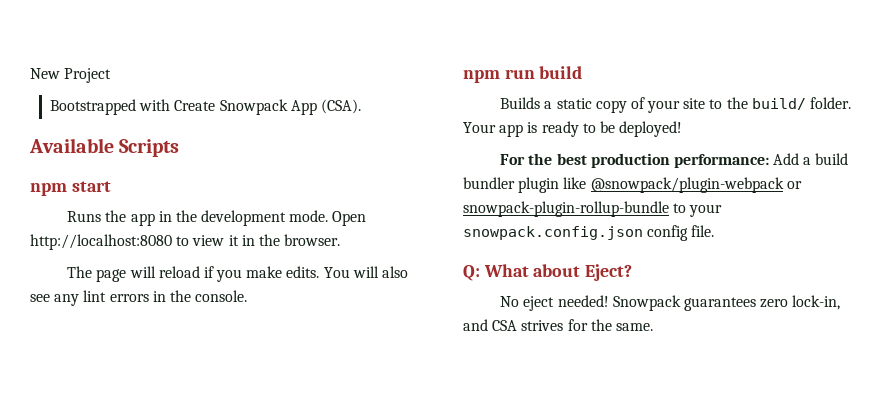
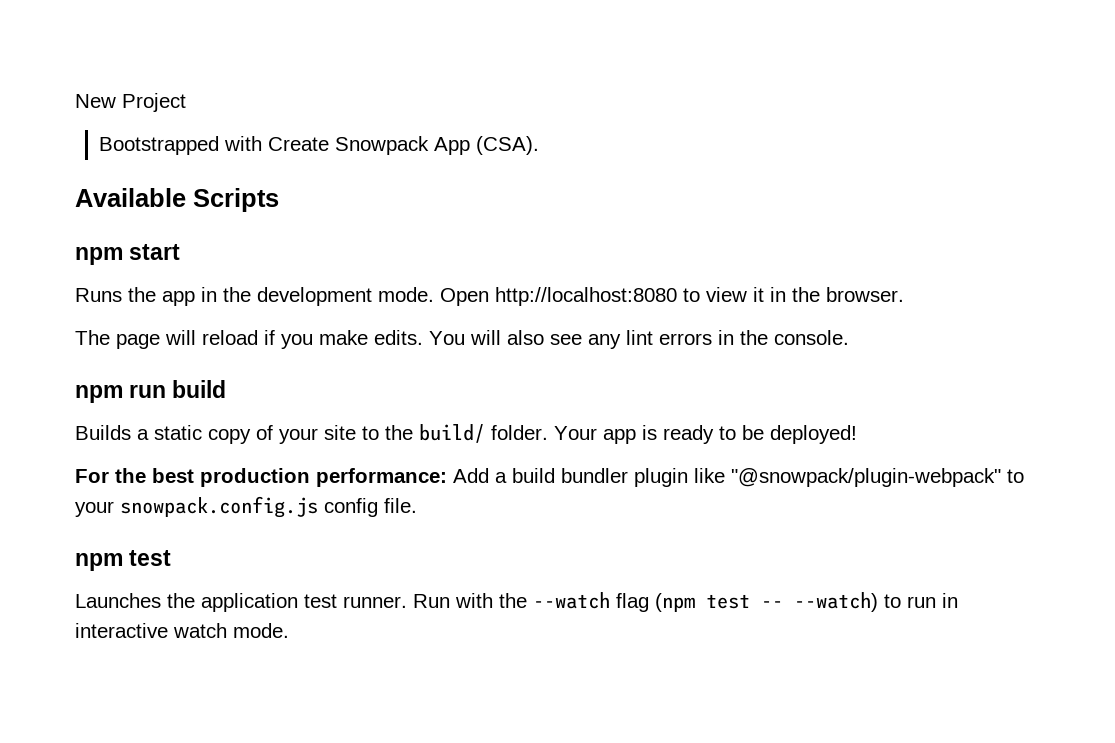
[590,177,802,193] [463,201,669,217] @snowpack/plugin-webpack or snowpack-plugin-rollup-bundle -> [731,468,1001,487] "@snowpack/plugin-webpack"
[463,226,643,240] snowpack.config.json -> [120,496,318,518] snowpack.config.js
[463,264,633,281] [500,295,841,311] [463,319,653,331] Q: What about Eject? // No eject needed! Snowpack guarantees zero lock-in, and CSA strives for the same. -> [75,550,172,571] [75,592,958,612] [75,623,289,638] npm test // Launches the application test runner. Run with the --watch flag (npm test -- --watch) to run in interactive watch mode.

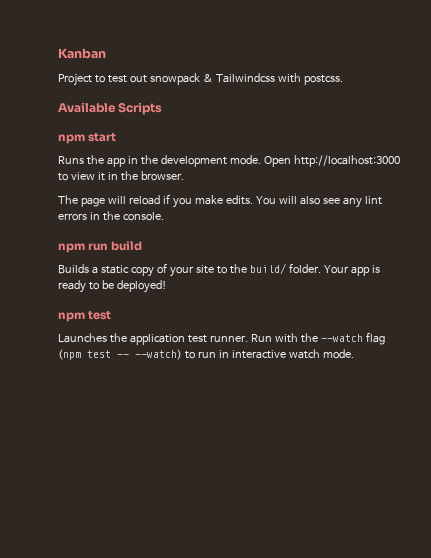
[75,94,116,108] New -> [58,48,106,59] Kanban //
[99,136,540,155] // Bootstrapped with Create Snowpack App (CSA). -> [94,73,343,85] to test out snowpack & Tailwindcss with postcss.
[495,287,677,306] http://localhost:8080 -> [293,155,400,167] http://localhost:3000
[75,468,1024,487] [75,496,417,518] // For the best production performance: Add a build bundler plugin like "@snowpack/plugin-webpack" to your snowpack.config.js config file. -> (167, 286) none

